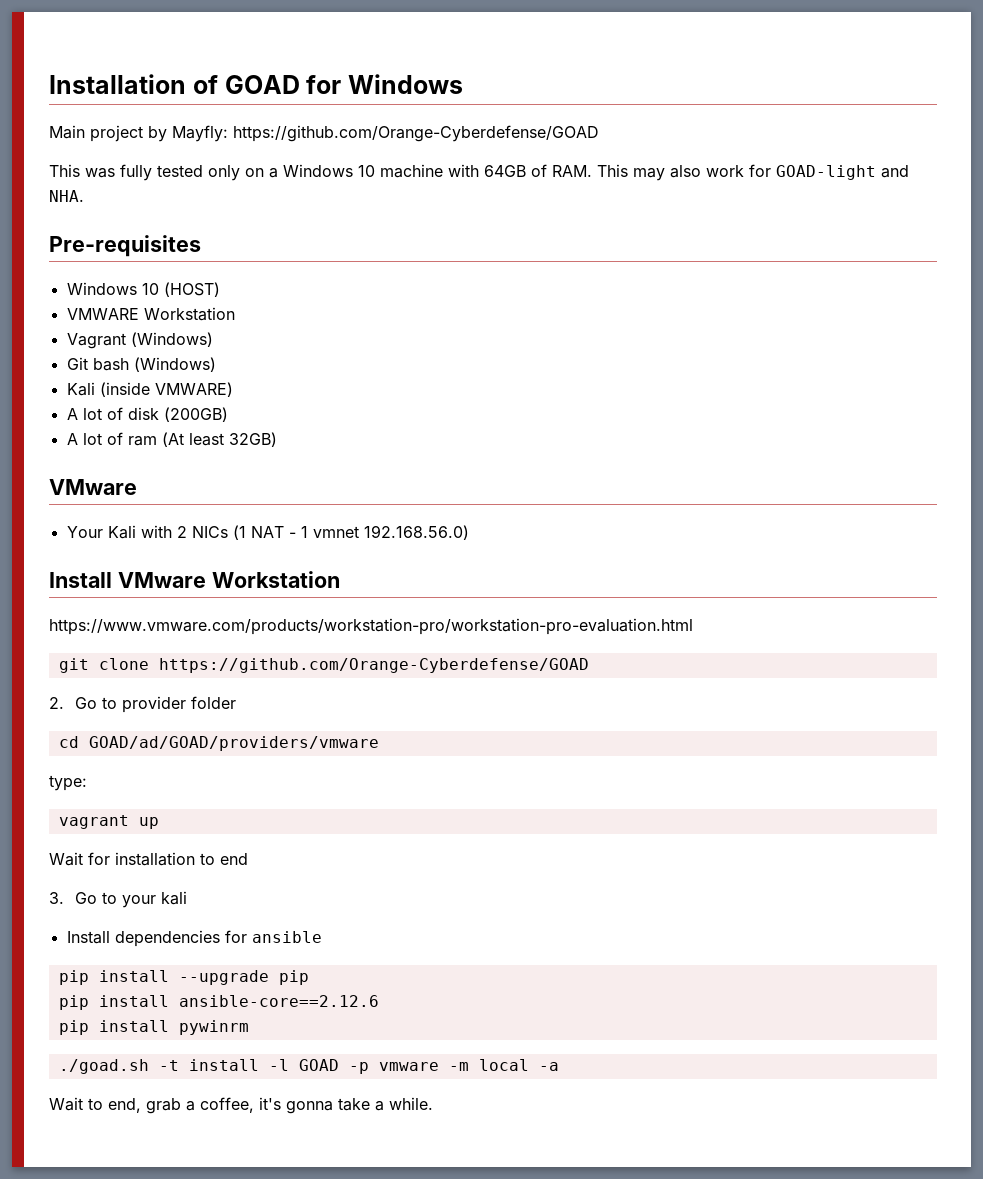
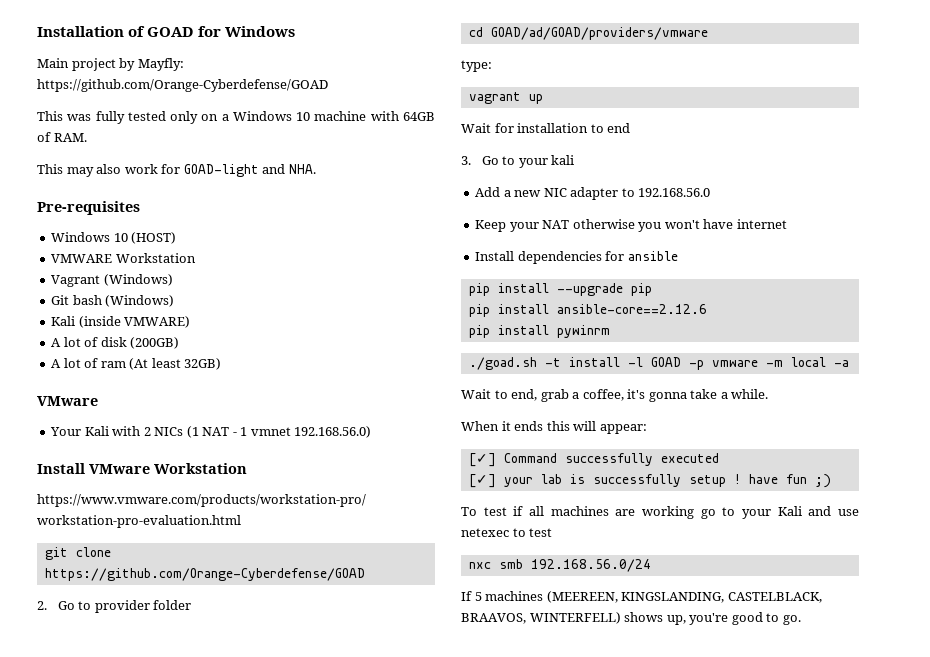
(592, 171) none -> (87, 137) //
(187, 898) none -> [475,187,711,200] [475,219,787,232] // Add a new NIC adapter to 192.168.56.0 // Keep your NAT otherwise you won't have internet
(433, 1103) none -> [461,421,647,434] [468,453,719,467] [468,474,831,488] [461,506,859,519] [461,528,553,537] [468,559,651,572] [461,591,822,603] [461,612,801,625] // When it ends this will appear: // [✓] Command successfully executed // [✓] your lab is successfully setup ! have fun ;) // To test if all machines are working go to your Kali and use netexec to test // nxc smb 192.168.56.0/24 // If 5 machines (MEEREEN, KINGSLANDING, CASTELBLACK, BRAAVOS, WINTERFELL) shows up, you're good to go.

